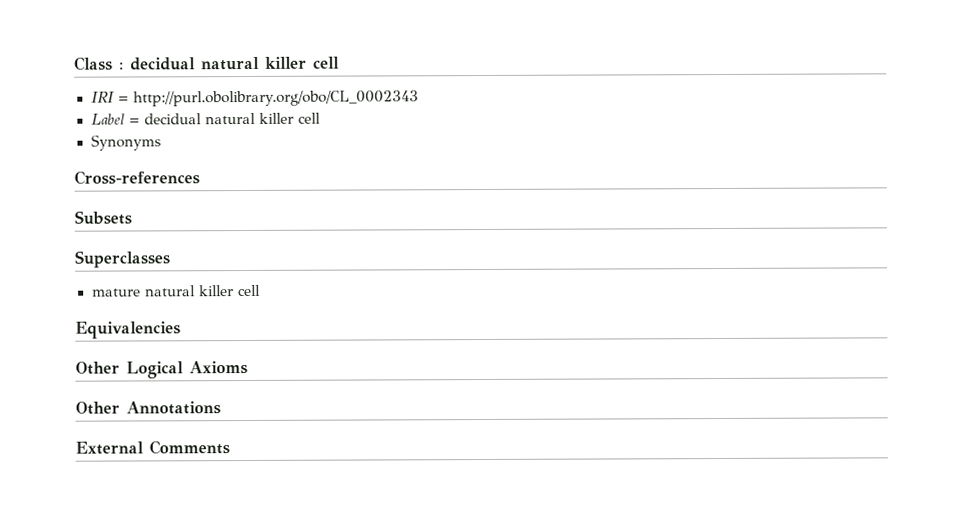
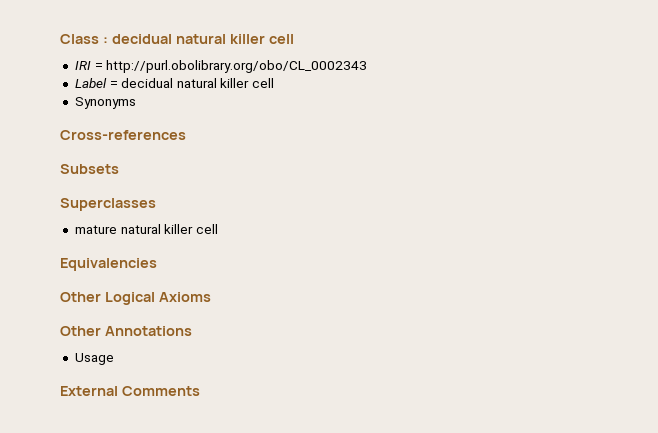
(221, 408) none -> [74,353,114,365] // Usage

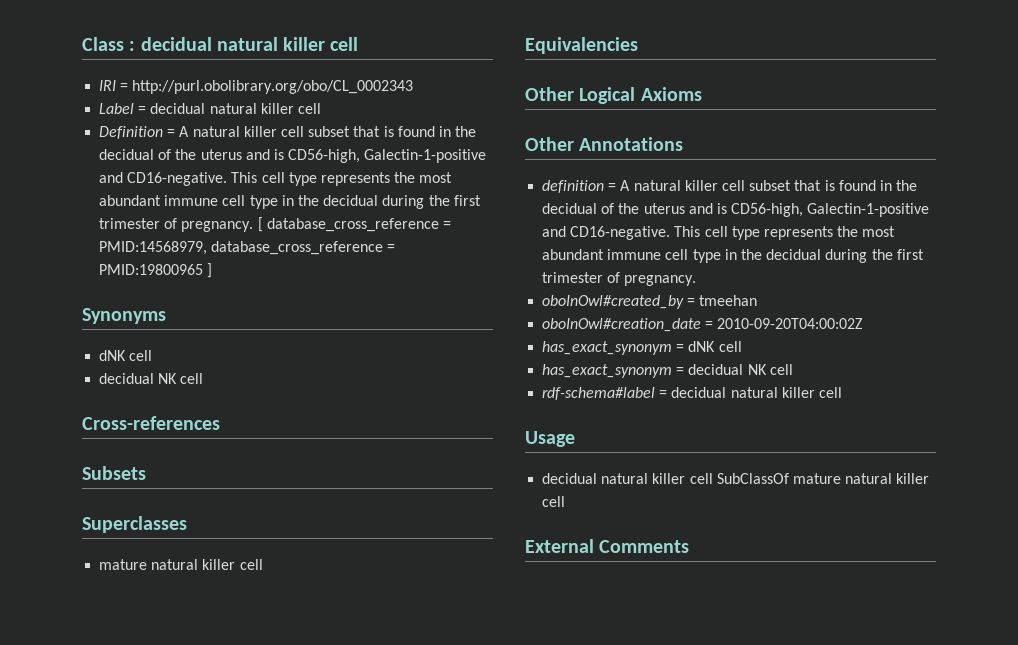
[74,97,136,109] Synonyms -> [99,126,477,139] [99,149,487,163] [99,172,453,186] [99,195,481,209] [99,217,451,232] [99,241,396,255] [99,263,213,278] [82,308,166,324] [99,350,153,361] [99,373,204,384] Definition = A natural killer cell subset that is found in the decidual of the uterus and is CD56-high, Galectin-1-positive and CD16-negative. This cell type represents the most abundant immune cell type in the decidual during the first trimester of pregnancy. [ database_cross_reference = PMID:14568979, database_cross_reference = PMID:19800965 ] // Synonyms // dNK cell // decidual NK cell
[74,353,114,365] Usage -> [542,180,918,193] [542,203,930,217] [542,226,896,240] [542,249,924,263] [542,272,697,286] [542,295,758,309] [542,318,864,332] [542,341,742,355] [542,364,793,378] [542,387,842,400] [525,431,575,447] [542,473,930,484] [542,496,566,507] definition = A natural killer cell subset that is found in the decidual of the uterus and is CD56-high, Galectin-1-positive and CD16-negative. This cell type represents the most abundant immune cell type in the decidual during the first trimester of pregnancy. // oboInOwl#created_by = tmeehan // oboInOwl#creation_date = 2010-09-20T04:00:02Z // has_exact_synonym = dNK cell // has_exact_synonym = decidual NK cell // rdf-schema#label = decidual natural killer cell // Usage // decidual natural killer cell SubClassOf mature natural killer cell

